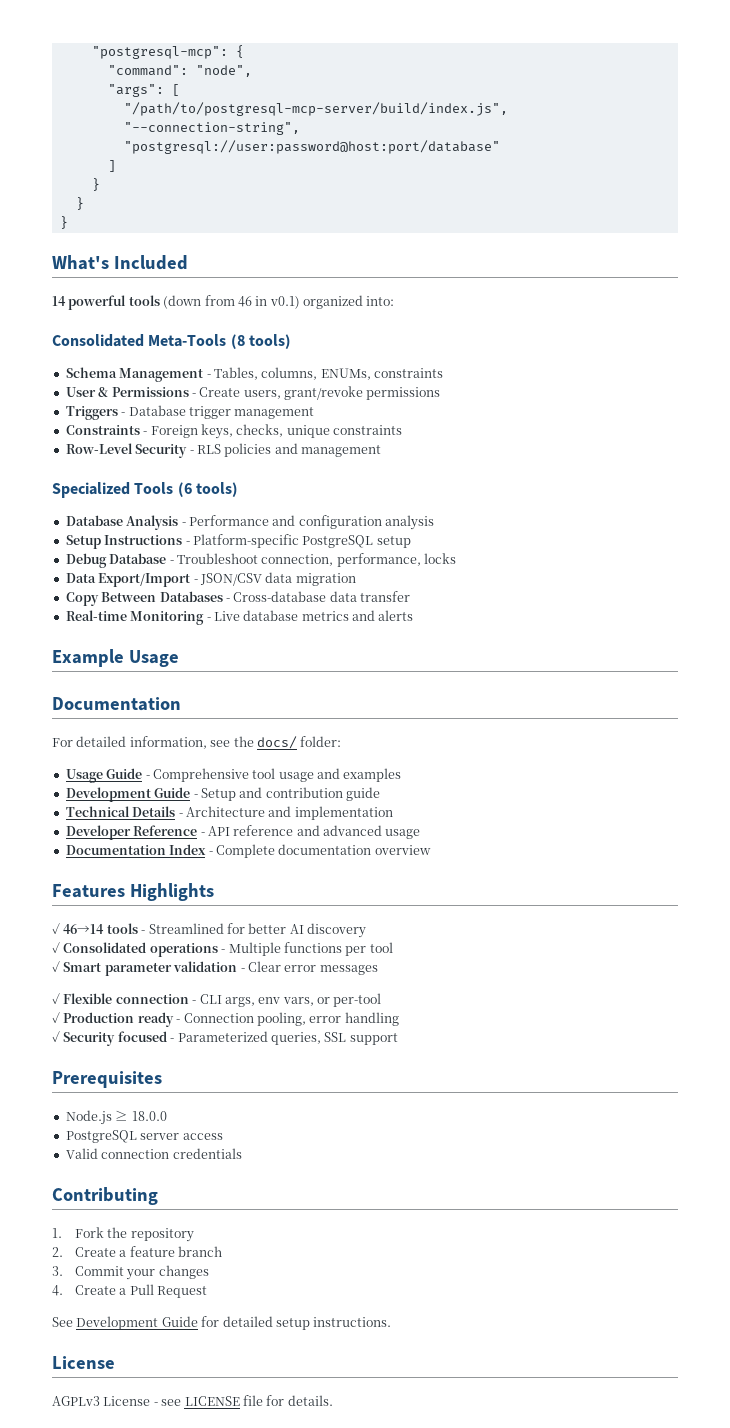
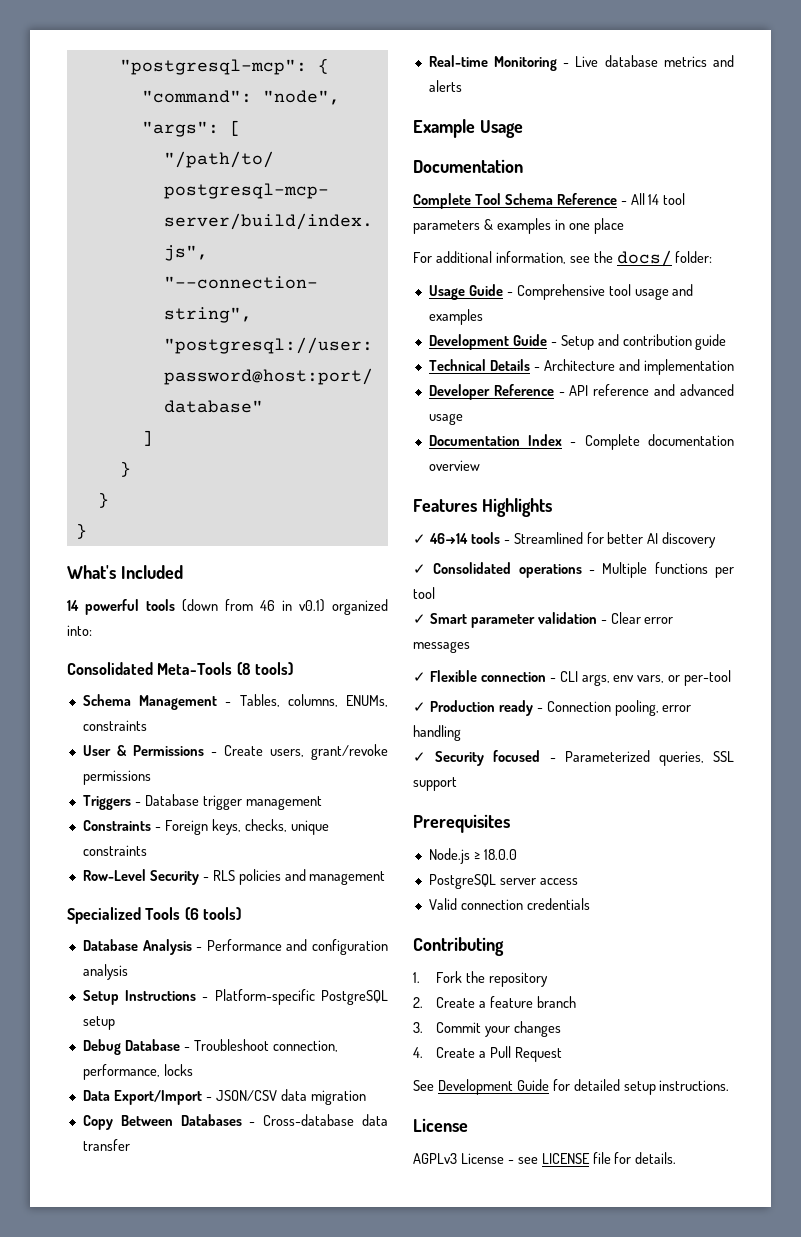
(181, 704) none -> [413,193,686,209] [413,218,624,234] // Complete Tool Schema Reference - All 14 tool parameters & examples in one place
[76,736,127,747] detailed -> [435,251,492,263] additional

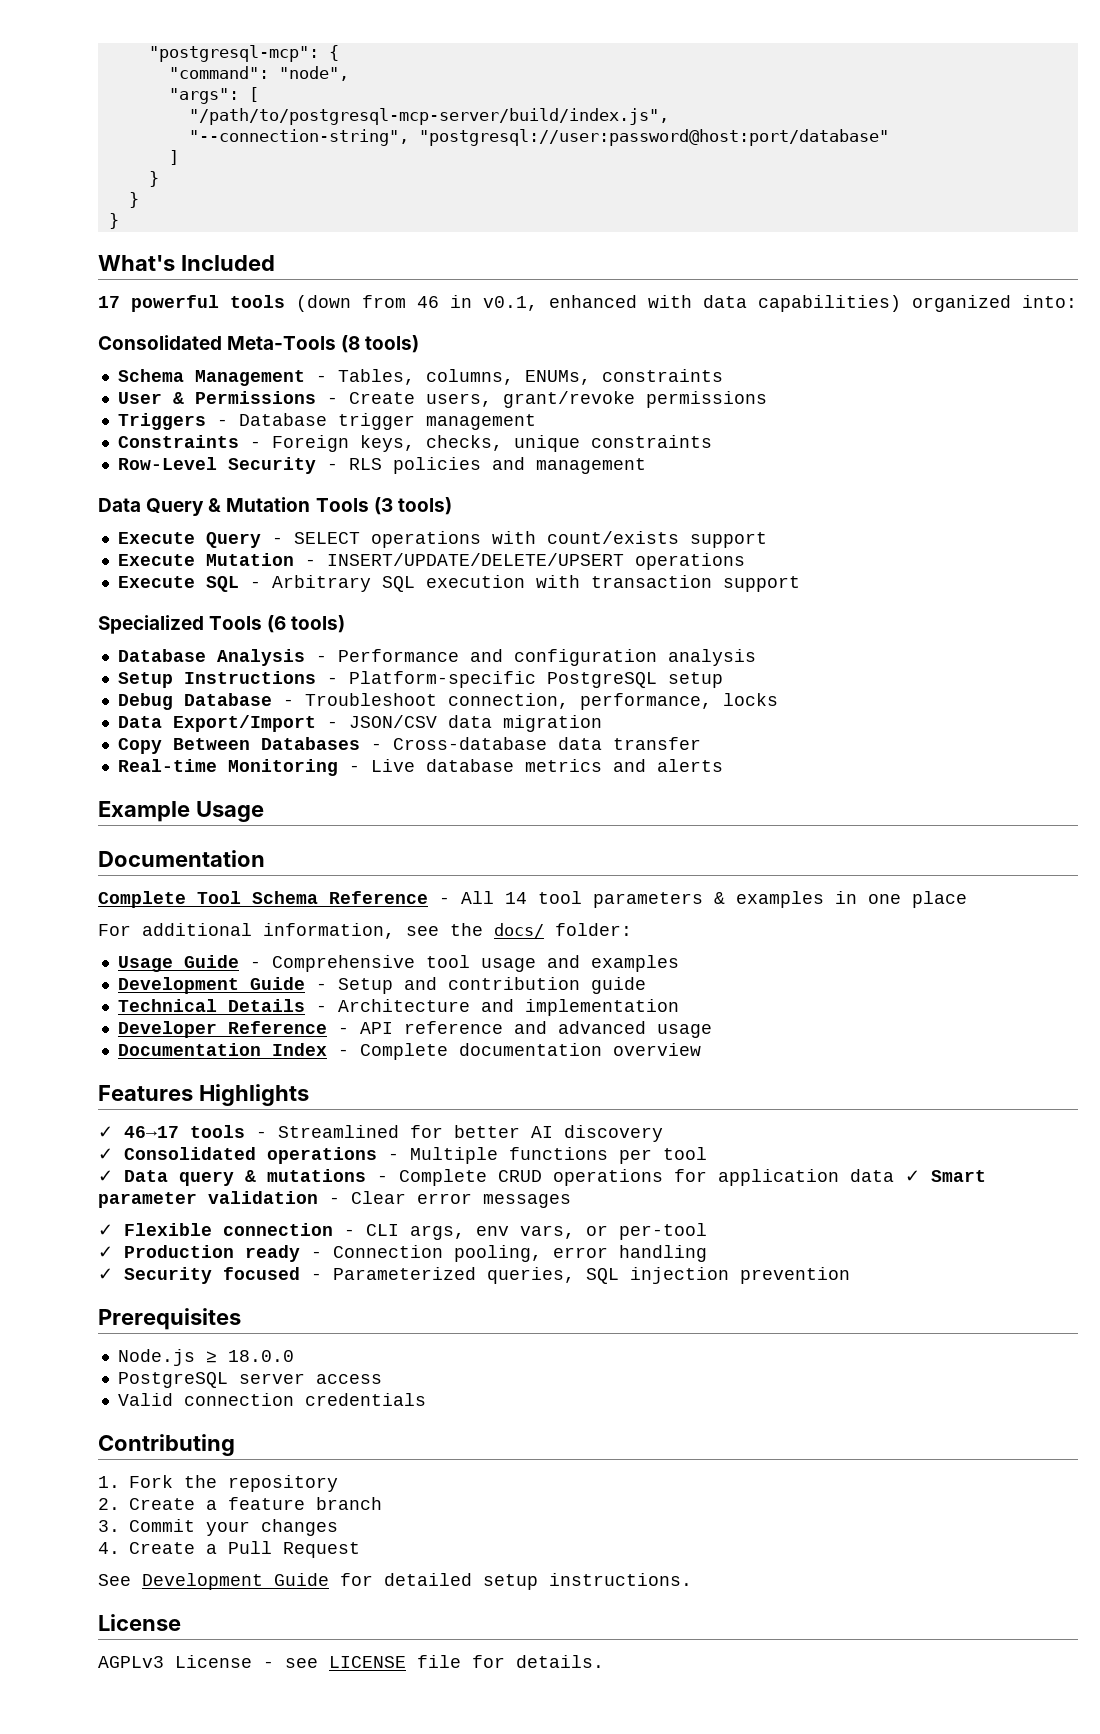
[67,600,79,611] 14 -> [98,296,120,308] 17
[299,599,325,612] v0.1) -> [483,295,901,312] v0.1, enhanced with data capabilities)
(386, 878) none -> [98,497,452,516] [117,531,767,548] [117,553,745,570] [117,575,800,592] // Data Query & Mutation Tools (3 tools) // Execute Query - SELECT operations with count/exists support // Execute Mutation - INSERT/UPDATE/DELETE/UPSERT operations // Execute SQL - Arbitrary SQL execution with transaction support
[428,533,468,544] 46→14 -> [124,1126,179,1138] 46→17
(426, 619) none -> [124,1169,920,1186] Data query & mutations - Complete CRUD operations for application data ✓
[713,751,734,762] [413,777,457,791] SSL support -> [586,1267,850,1284] SQL injection prevention

